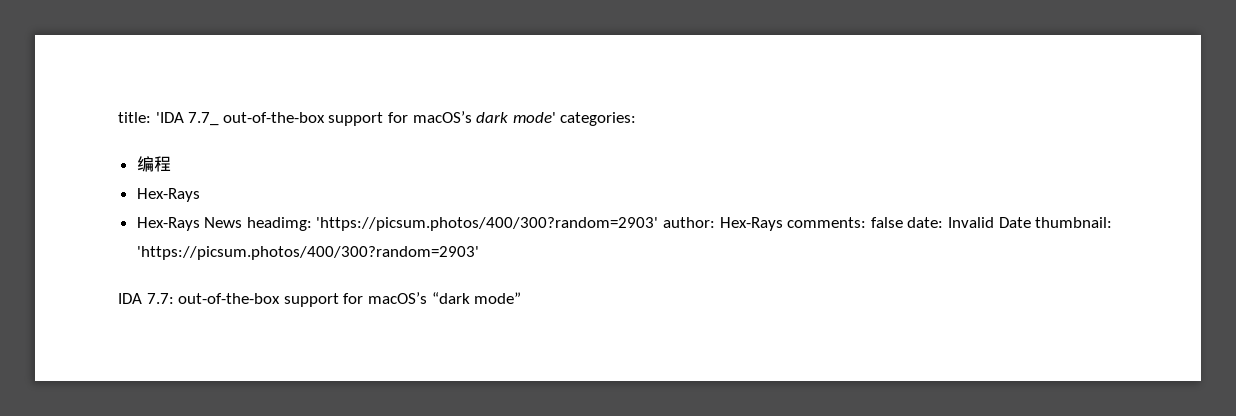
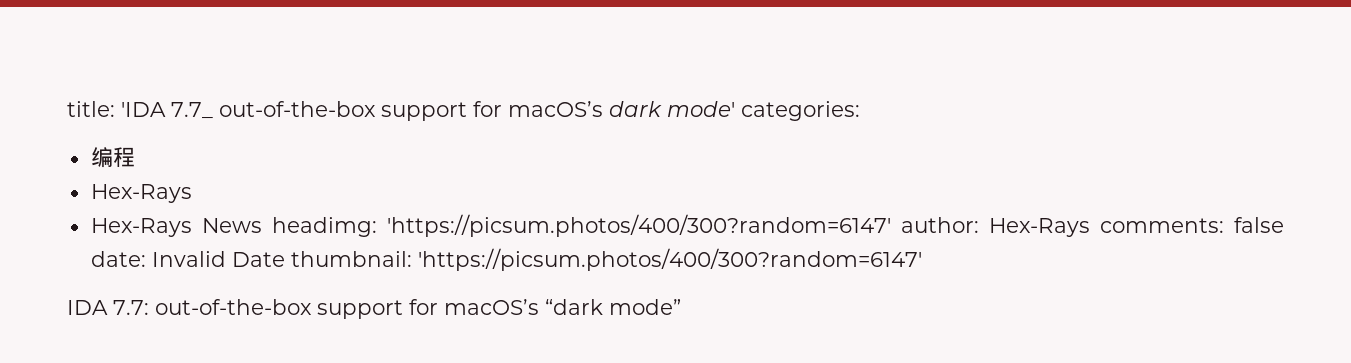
[316,217,659,231] 'https://picsum.photos/400/300?random=2903' -> [386,214,891,237] 'https://picsum.photos/400/300?random=6147'
[136,246,479,260] 'https://picsum.photos/400/300?random=2903' -> [417,248,922,271] 'https://picsum.photos/400/300?random=6147'

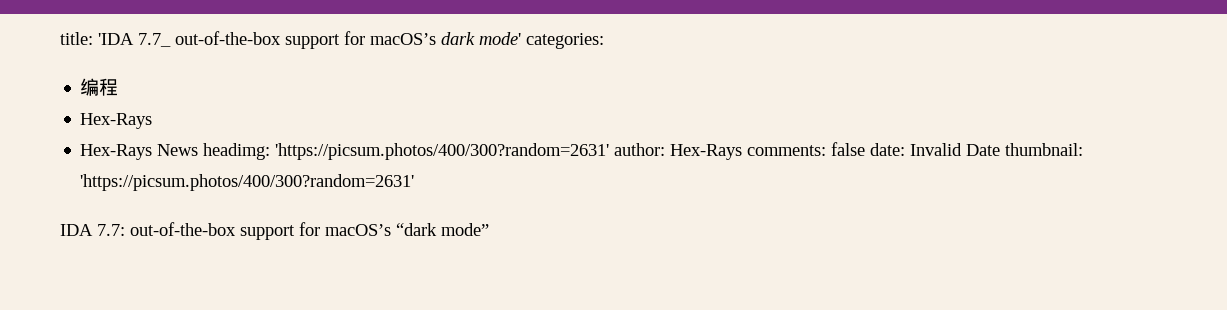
[386,214,891,237] 'https://picsum.photos/400/300?random=6147' -> [275,143,610,160] 'https://picsum.photos/400/300?random=2631'
[417,248,922,271] 'https://picsum.photos/400/300?random=6147' -> [80,174,415,191] 'https://picsum.photos/400/300?random=2631'

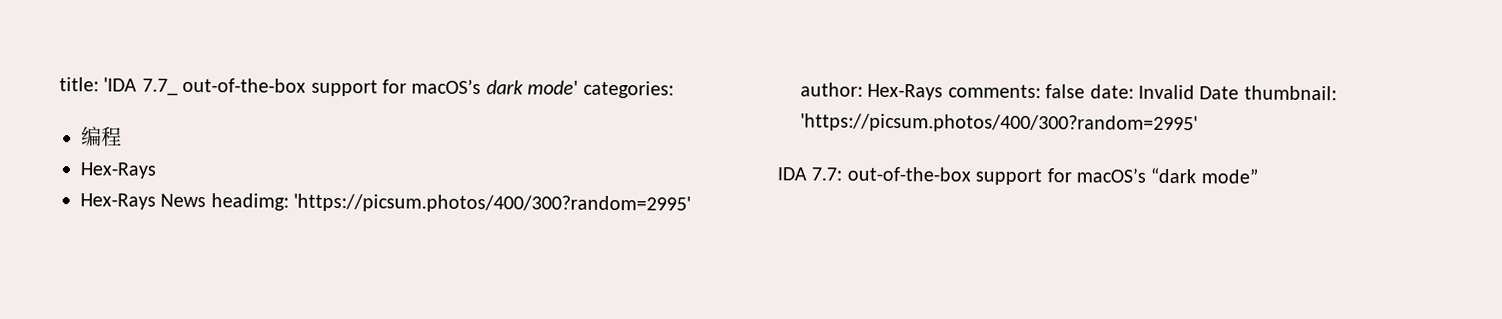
[275,143,610,160] 'https://picsum.photos/400/300?random=2631' -> [293,193,692,214] 'https://picsum.photos/400/300?random=2995'
[80,174,415,191] 'https://picsum.photos/400/300?random=2631' -> [800,113,1198,134] 'https://picsum.photos/400/300?random=2995'

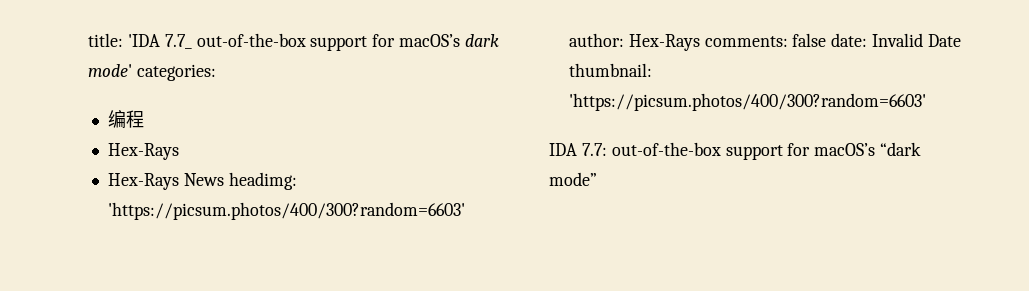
[293,193,692,214] 'https://picsum.photos/400/300?random=2995' -> [107,202,465,220] 'https://picsum.photos/400/300?random=6603'
[800,113,1198,134] 'https://picsum.photos/400/300?random=2995' -> [568,93,926,111] 'https://picsum.photos/400/300?random=6603'

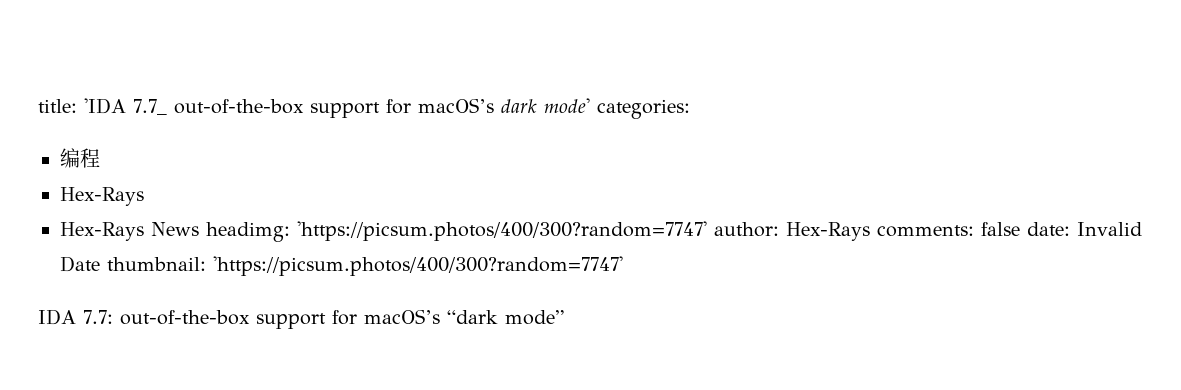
[107,202,465,220] 'https://picsum.photos/400/300?random=6603' -> [297,221,707,241] 'https://picsum.photos/400/300?random=7747'
[568,93,926,111] 'https://picsum.photos/400/300?random=6603' -> [213,256,623,276] 'https://picsum.photos/400/300?random=7747'

